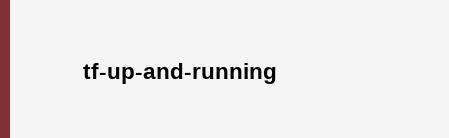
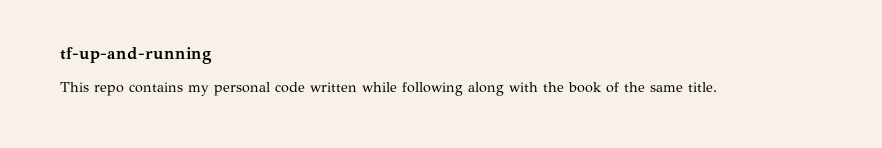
(277, 73) none -> [60,82,717,96] // This repo contains my personal code written while following along with the book of the same title.

